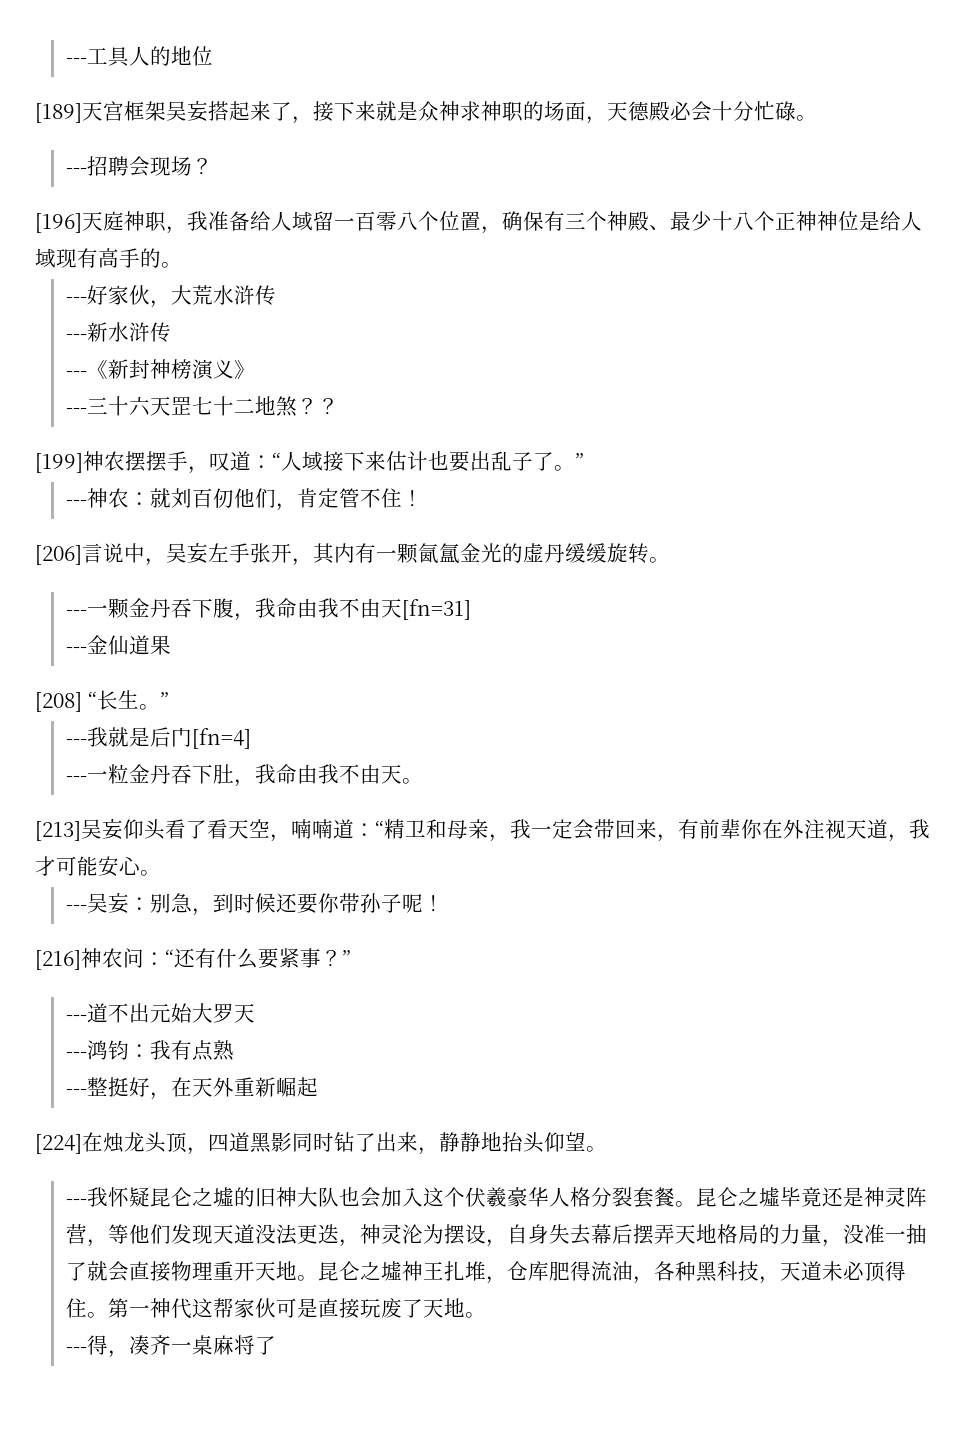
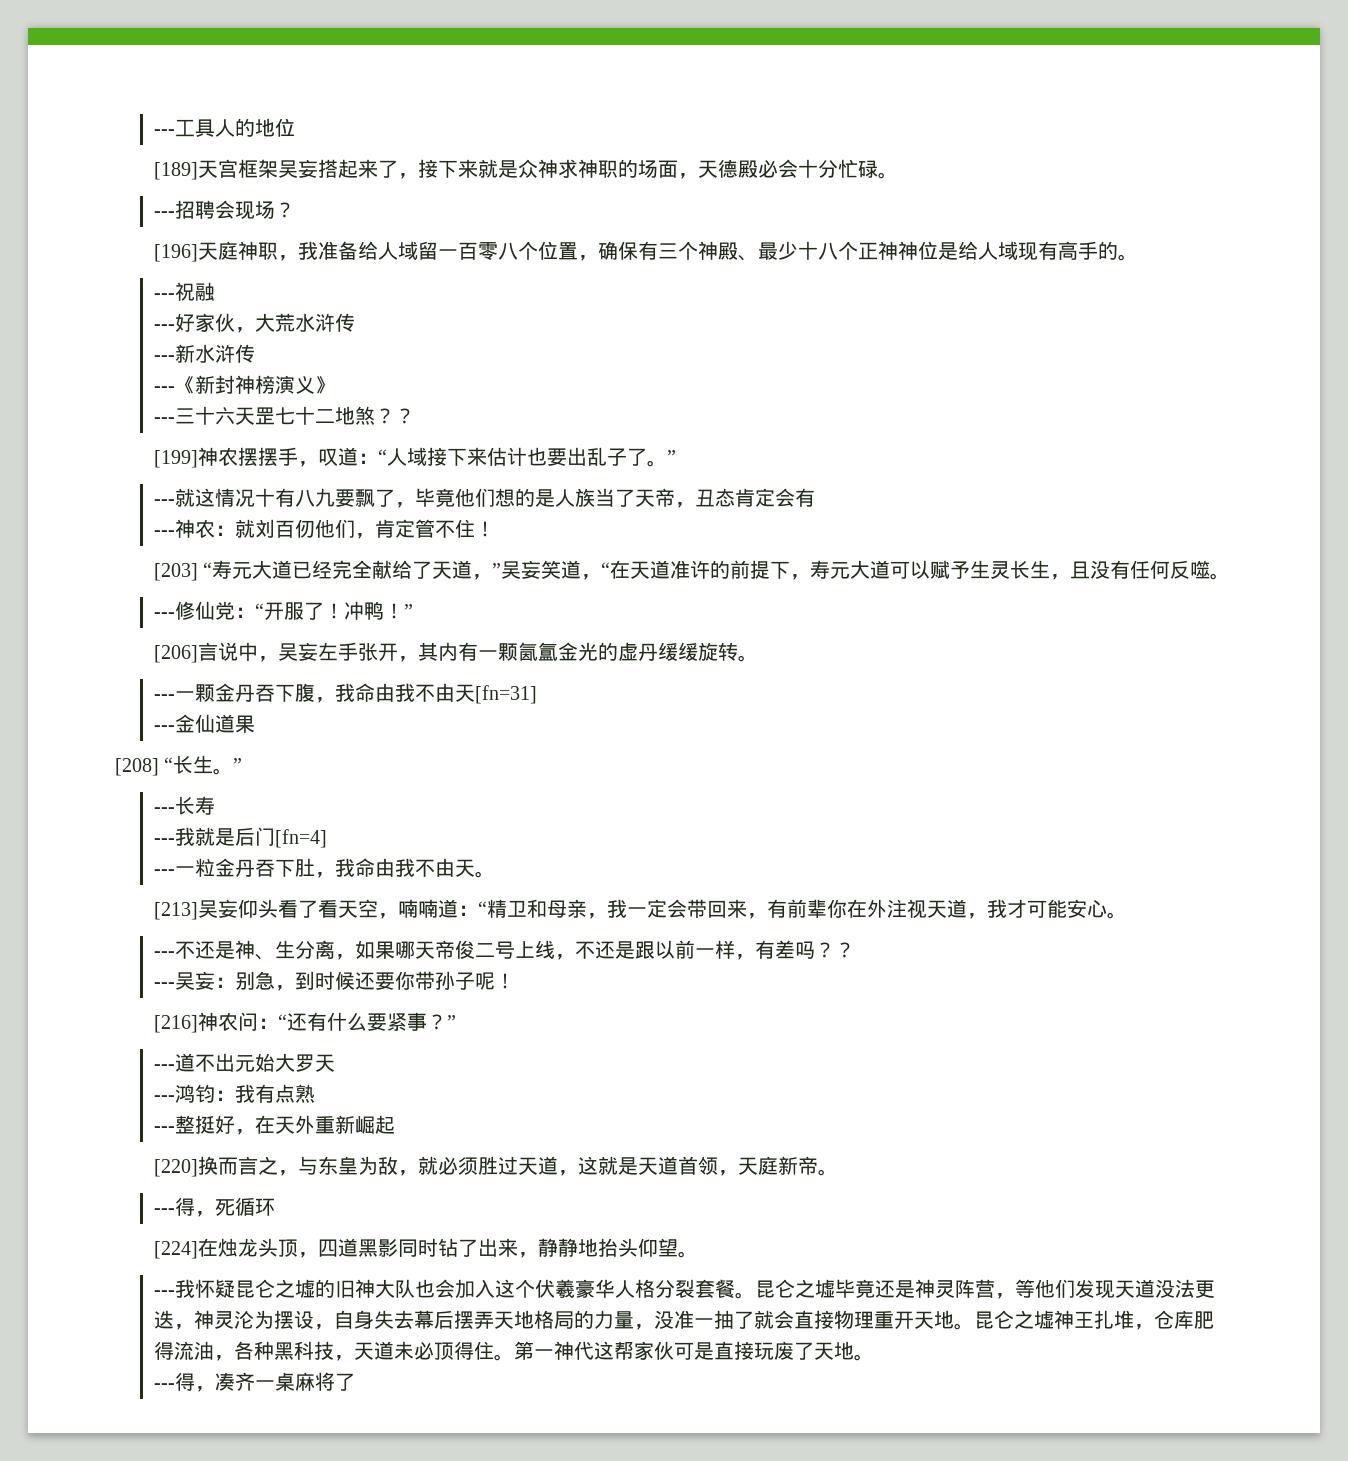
(182, 265) none -> [154,282,216,301] // ---祝融
(584, 461) none -> [154,488,816,508] // ---就这情况十有八九要飘了，毕竟他们想的是人族当了天帝，丑态肯定会有
(423, 498) none -> [153,560,1230,581] [154,601,414,620] // [203] “寿元大道已经完全献给了天道，”吴妄笑道，“在天道准许的前提下，寿元大道可以赋予生灵长生，且没有任何反噬。 // ---修仙党：“开服了！冲鸭！”
(169, 700) none -> [154,796,216,815] // ---长寿
(161, 873) none -> [154,940,856,960] // ---不还是神、生分离，如果哪天帝俊二号上线，不还是跟以前一样，有差吗？？
(318, 1087) none -> [153,1156,838,1177] [154,1197,276,1217] // [220]换而言之，与东皇为敌，就必须胜过天道，这就是天道首领，天庭新帝。 // ---得，死循环

